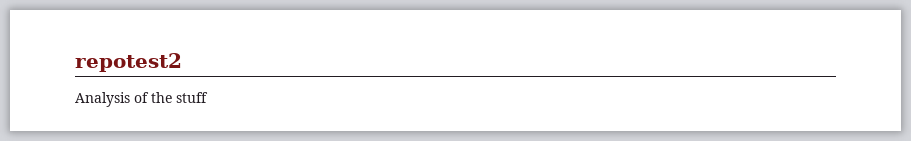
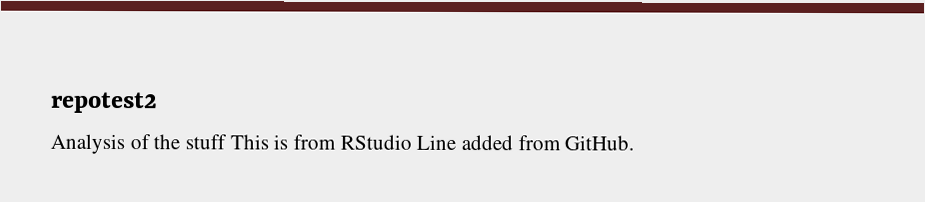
(208, 97) none -> [229,134,635,151] This is from RStudio Line added from GitHub.

